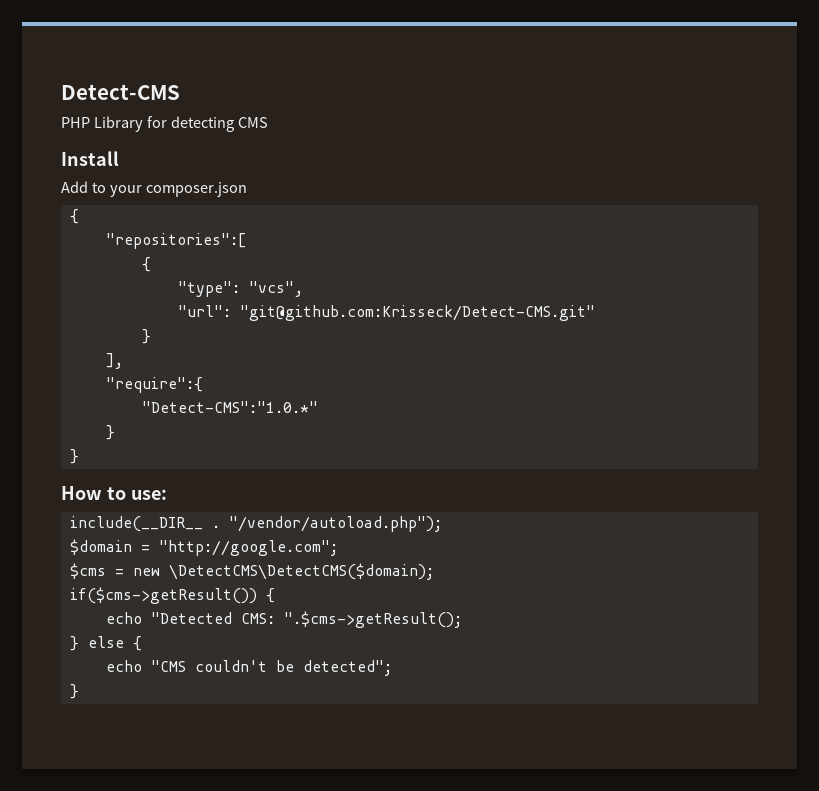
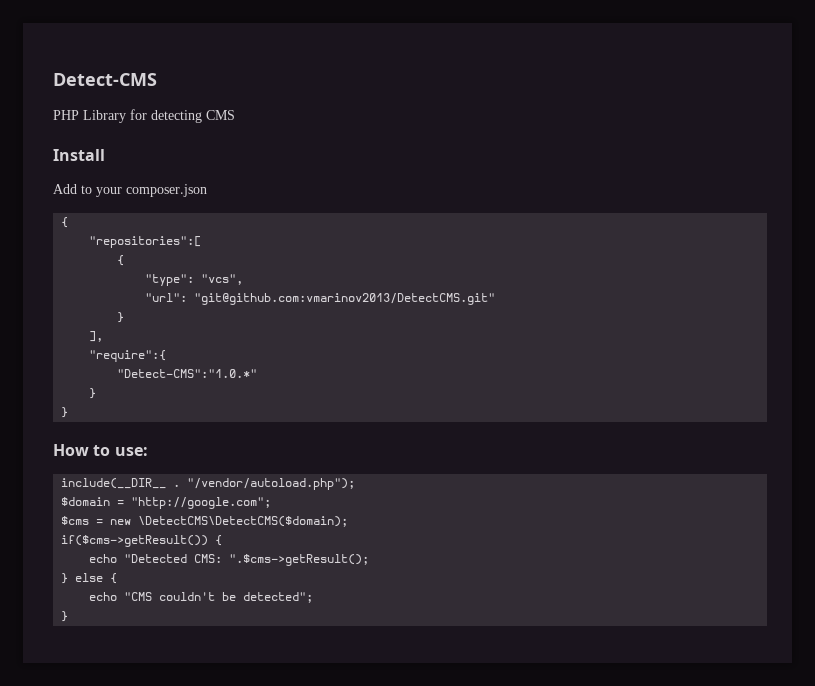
[239,305,595,321] "git@github.com:Krisseck/Detect-CMS.git" -> [194,293,496,305] "git@github.com:vmarinov2013/DetectCMS.git"

